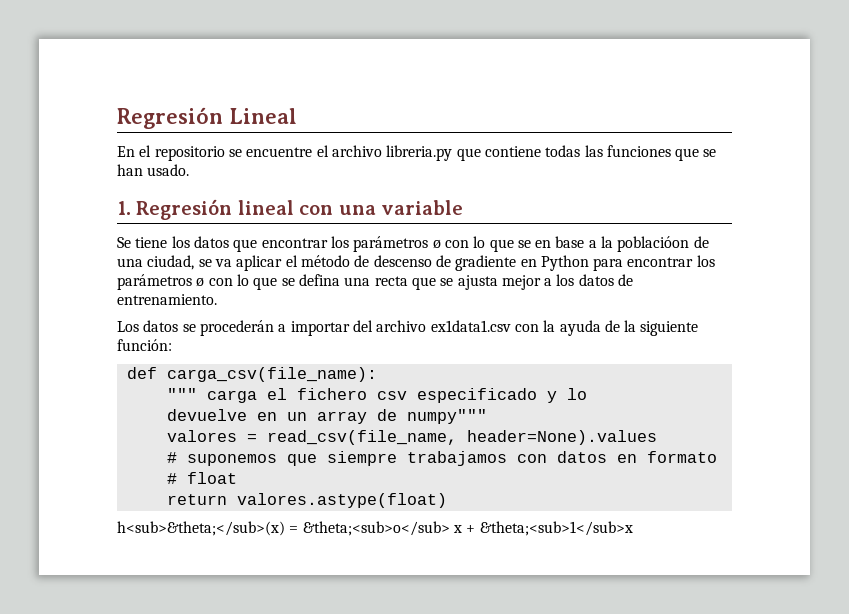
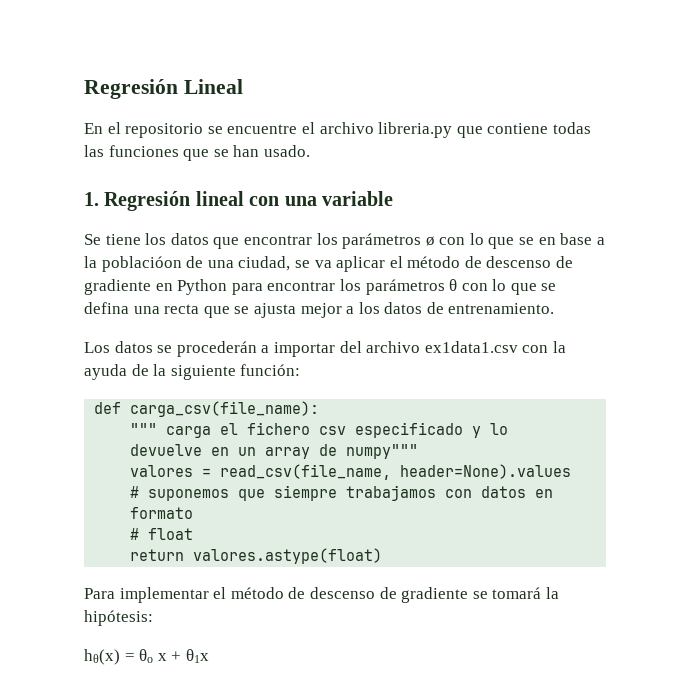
[196,277,205,287] ø -> [449,279,458,291] θ
[117,521,450,536] h<sub>&theta;</sub>(x) = &theta;<sub>o</sub> -> [84,587,559,603] [84,610,153,626] [84,649,154,665] Para implementar el método de descenso de gradiente se tomará la hipótesis: // hθ(x) = θo
[479,521,633,536] &theta;<sub>1</sub>x -> [185,649,209,663] θ1x

